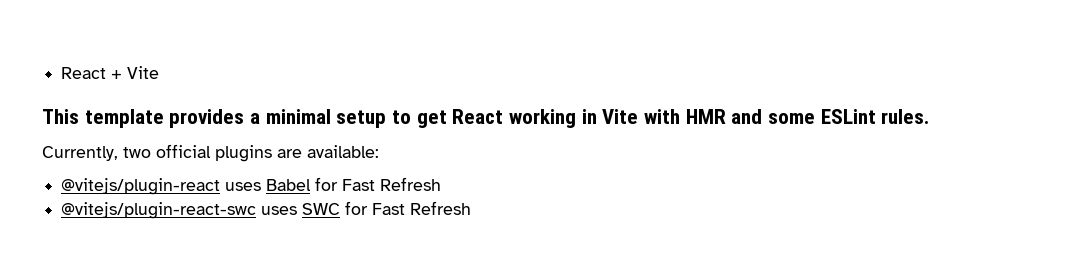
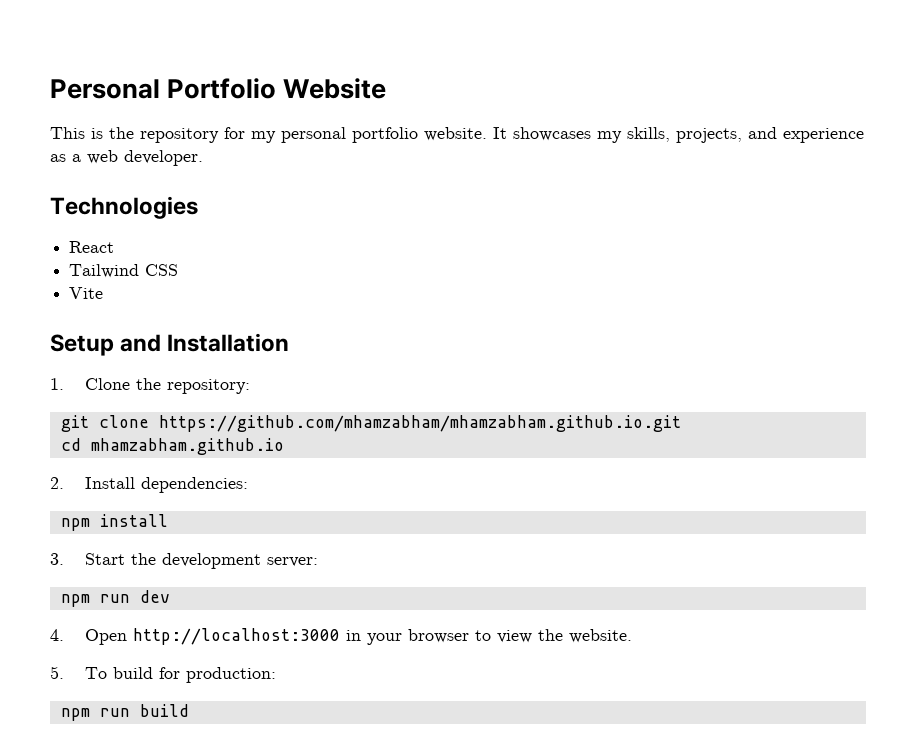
[61,67,123,79] React + -> [50,78,387,99] [50,127,864,143] [50,150,203,166] [50,196,198,219] [69,241,115,253] [69,264,179,278] Personal Portfolio Website // This is the repository for my personal portfolio website. It showcases my skills, projects, and experience as a web developer. // Technologies // React // Tailwind CSS //
[42,109,930,128] [42,144,379,162] [61,177,442,195] [61,201,472,219] This template provides a minimal setup to get React working in Vite with HMR and some ESLint rules. // Currently, two official plugins are available: // @vitejs/plugin-react uses Babel for Fast Refresh // @vitejs/plugin-react-swc uses SWC for Fast Refresh -> [50,333,290,356] [50,378,250,394] [60,415,681,432] [60,438,284,455] [50,477,248,493] [60,514,168,531] [50,553,318,569] [60,590,170,607] [50,628,632,645] [50,666,276,683] [60,704,189,721] Setup and Installation // 1. Clone the repository: // git clone https://github.com/mhamzabham/mhamzabham.github.io.git // cd mhamzabham.github.io // 2. Install dependencies: // npm install // 3. Start the development server: // npm run dev // 4. Open http://localhost:3000 in your browser to view the website. // 5. To build for production: // npm run build

